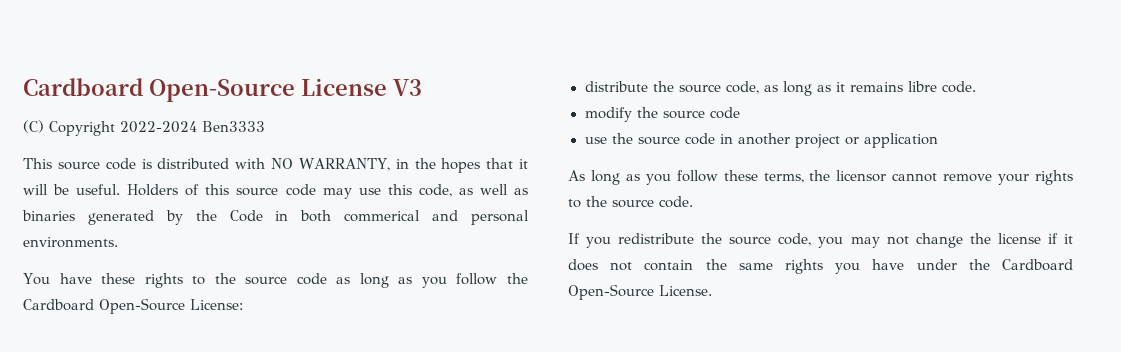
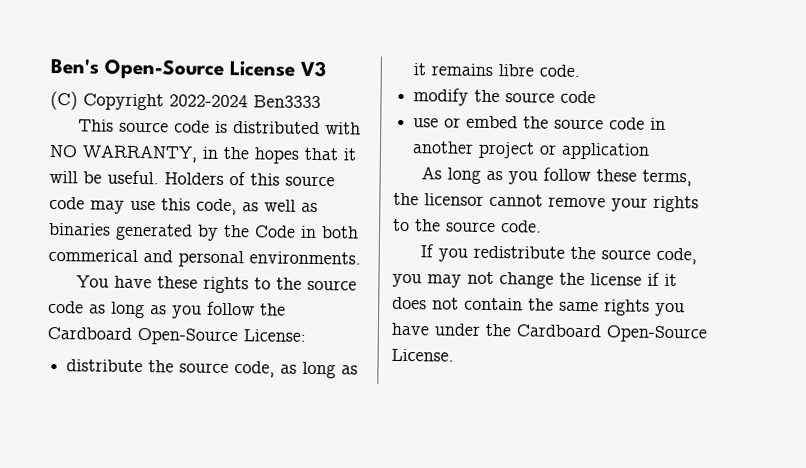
[23,78,143,96] Cardboard -> [50,57,99,75] Ben's
(607, 140) none -> [444,115,519,129] or embed

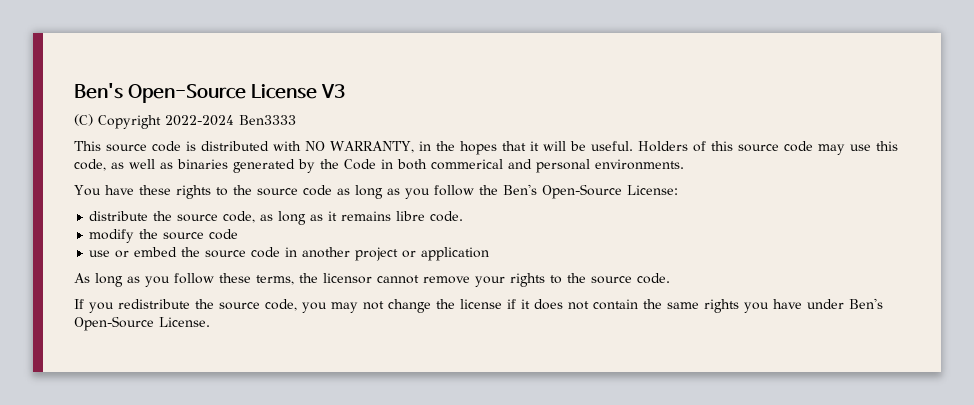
[47,326,132,340] Cardboard -> [502,184,537,195] Ben's
[485,323,601,338] the Cardboard -> [849,298,883,309] Ben's

